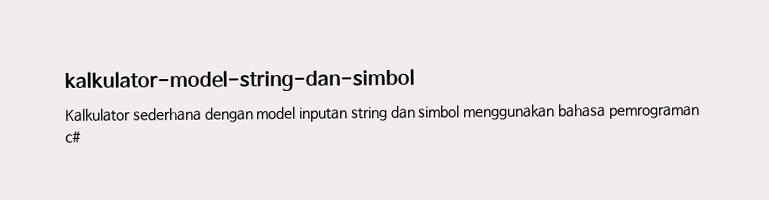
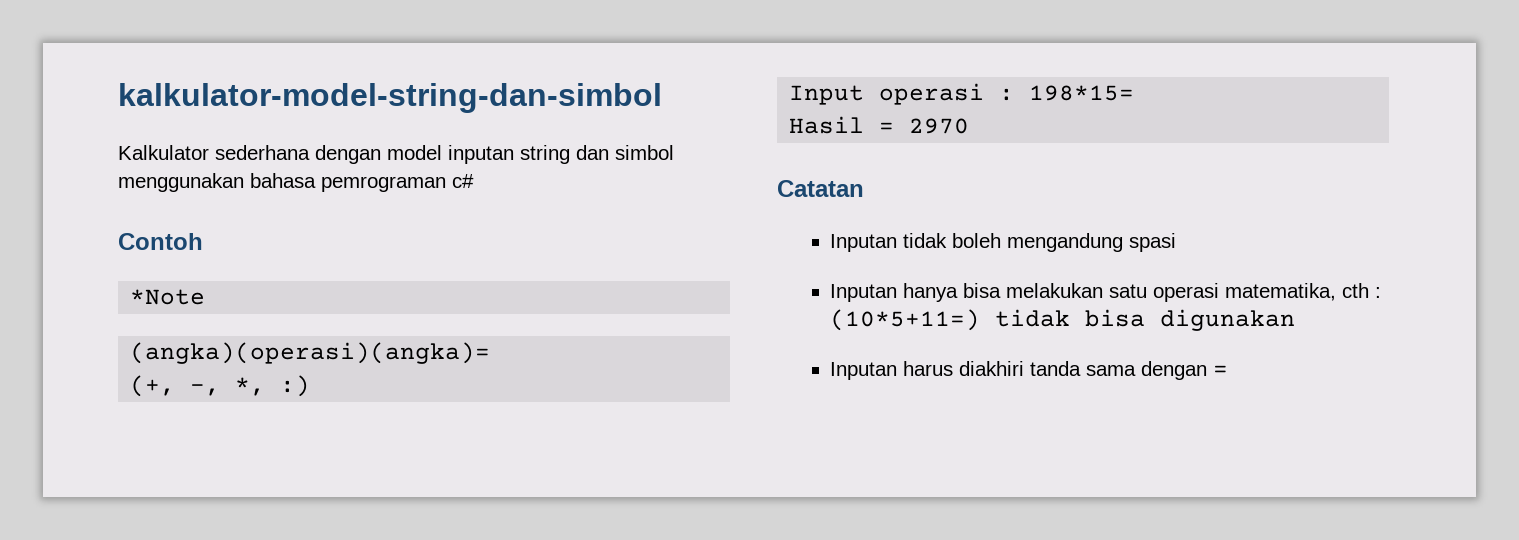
(81, 137) none -> [118,233,203,250] [130,289,206,305] [130,342,491,364] [130,375,311,397] [789,83,1135,105] [789,116,970,134] [777,180,864,197] [830,233,1177,252] [830,283,1382,302] [830,309,1296,331] [830,361,1229,380] // Contoh // *Note // (angka)(operasi)(angka)= // (+, -, *, :) // Input operasi : 198*15= // Hasil = 2970 // Catatan // Inputan tidak boleh mengandung spasi // Inputan hanya bisa melakukan satu operasi matematika, cth : (10*5+11=) tidak bisa digunakan // Inputan harus diakhiri tanda sama dengan =

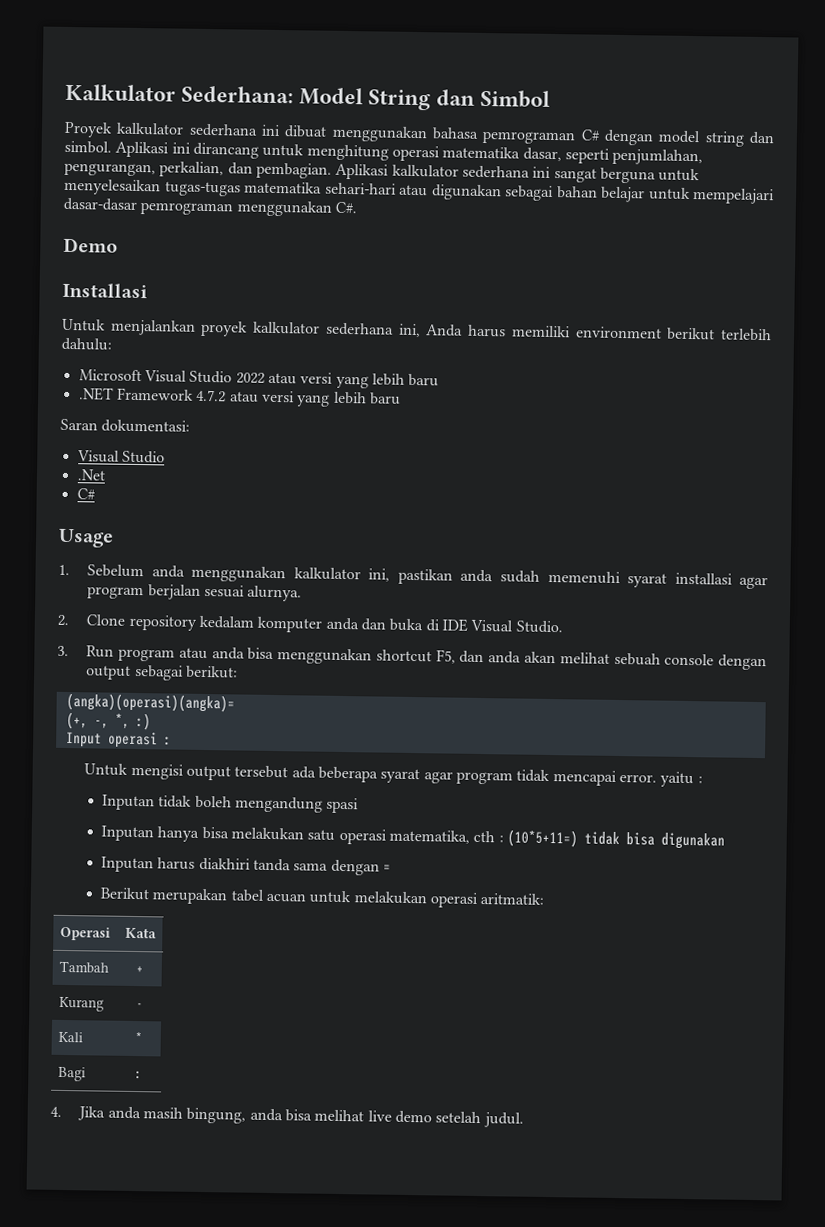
[118,83,662,113] [118,145,674,164] [118,173,474,192] [118,233,203,250] [130,289,206,305] kalkulator-model-string-dan-simbol // Kalkulator sederhana dengan model inputan string dan simbol menggunakan bahasa pemrograman c# // Contoh // *Note -> [65,83,552,111] [64,121,776,147] [64,140,704,166] [64,161,701,184] [64,178,775,205] [63,197,357,217] [63,237,118,253] [62,282,148,299] [62,318,773,342] [61,337,112,351] [78,369,440,389] [78,387,401,407] [60,418,191,433] [76,450,165,464] [76,469,106,481] [76,488,95,500] [58,528,114,548] [58,564,768,590] [87,584,303,602] [57,614,563,634] [57,645,767,671] [86,664,239,681] Kalkulator Sederhana: Model String dan Simbol // Proyek kalkulator sederhana ini dibuat menggunakan bahasa pemrograman C# dengan model string dan simbol. Aplikasi ini dirancang untuk menghitung operasi matematika dasar, seperti penjumlahan, pengurangan, perkalian, dan pembagian. Aplikasi kalkulator sederhana ini sangat berguna untuk menyelesaikan tugas-tugas matematika sehari-hari atau digunakan sebagai bahan belajar untuk mempelajari dasar-dasar pemrograman menggunakan C#. // Demo // Installasi // Untuk menjalankan proyek kalkulator sederhana ini, Anda harus memiliki environment berikut terlebih dahulu: // Microsoft Visual Studio 2022 atau versi yang lebih baru // .NET Framework 4.7.2 atau versi yang lebih baru // Saran dokumentasi: // Visual Studio // .Net // C# // Usage // 1. Sebelum anda menggunakan kalkulator ini, pastikan anda sudah memenuhi syarat installasi agar program berjalan sesuai alurnya. // 2. Clone repository kedalam komputer anda dan buka di IDE Visual Studio. // 3. Run program atau anda bisa menggunakan shortcut F5, dan anda akan melihat sebuah console dengan output sebagai berikut:
[1029,85,1135,101] [789,116,970,134] [777,180,864,197] 198*15= // Hasil = 2970 // Catatan -> [84,763,703,788] // Untuk mengisi output tersebut ada beberapa syarat agar program tidak mencapai error. yaitu :
(1229, 370) none -> [100,887,545,908] [59,926,111,941] [125,927,157,939] [58,960,109,974] [136,966,143,974] [58,996,104,1012] [136,1003,143,1009] [57,1031,83,1043] [135,1032,142,1044] [57,1066,86,1082] [135,1071,142,1080] [50,1106,524,1128] // Berikut merupakan tabel acuan untuk melakukan operasi aritmatik: // Operasi | Kata // Tambah | + // Kurang | - // Kali | * // Bagi | : // 4. Jika anda masih bingung, anda bisa melihat live demo setelah judul.

